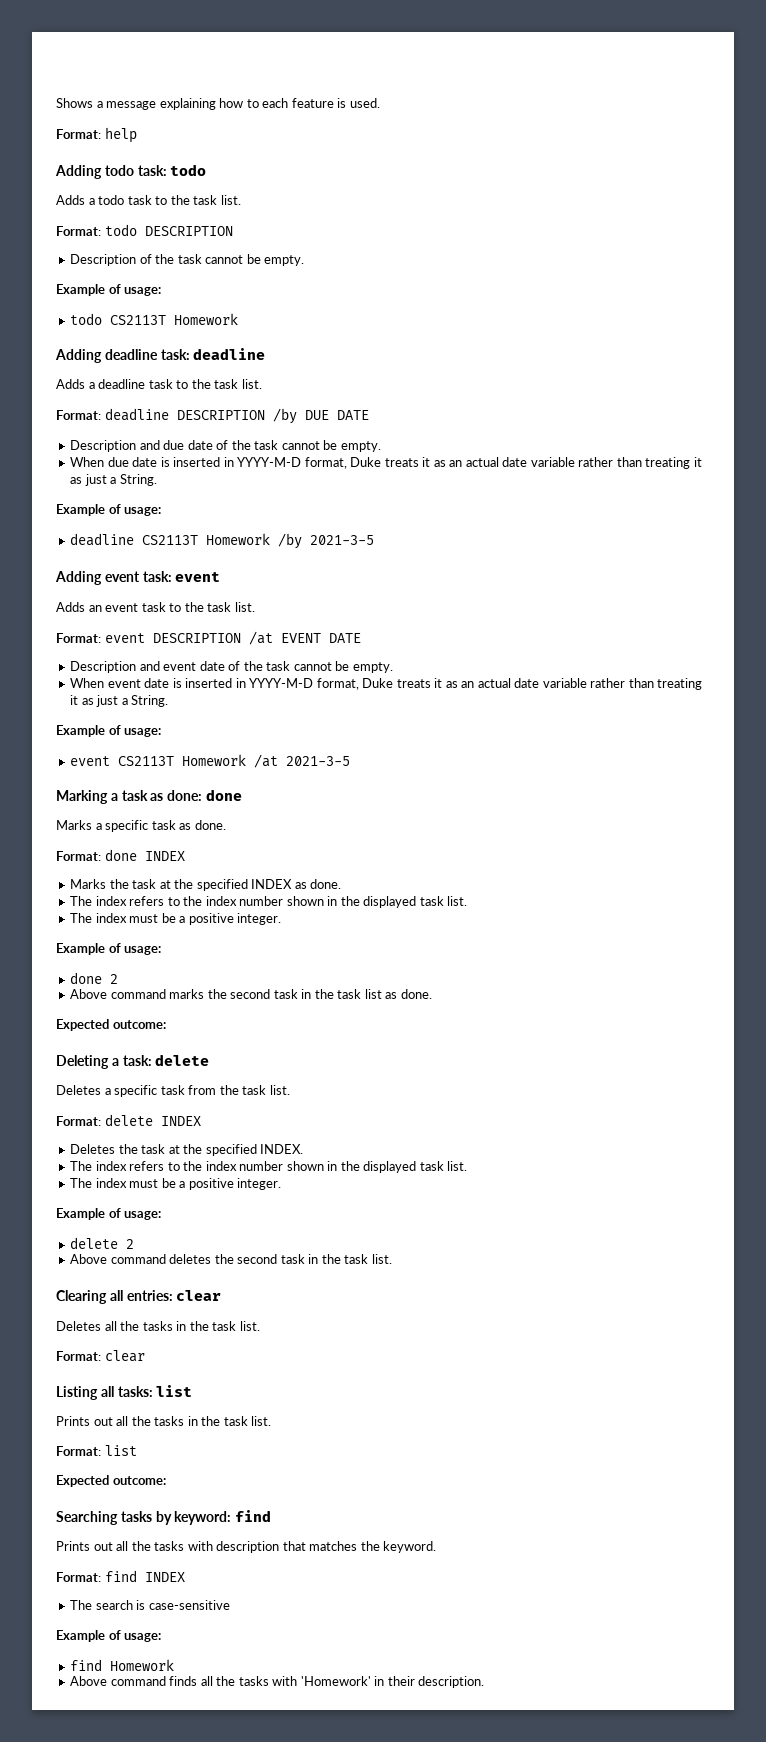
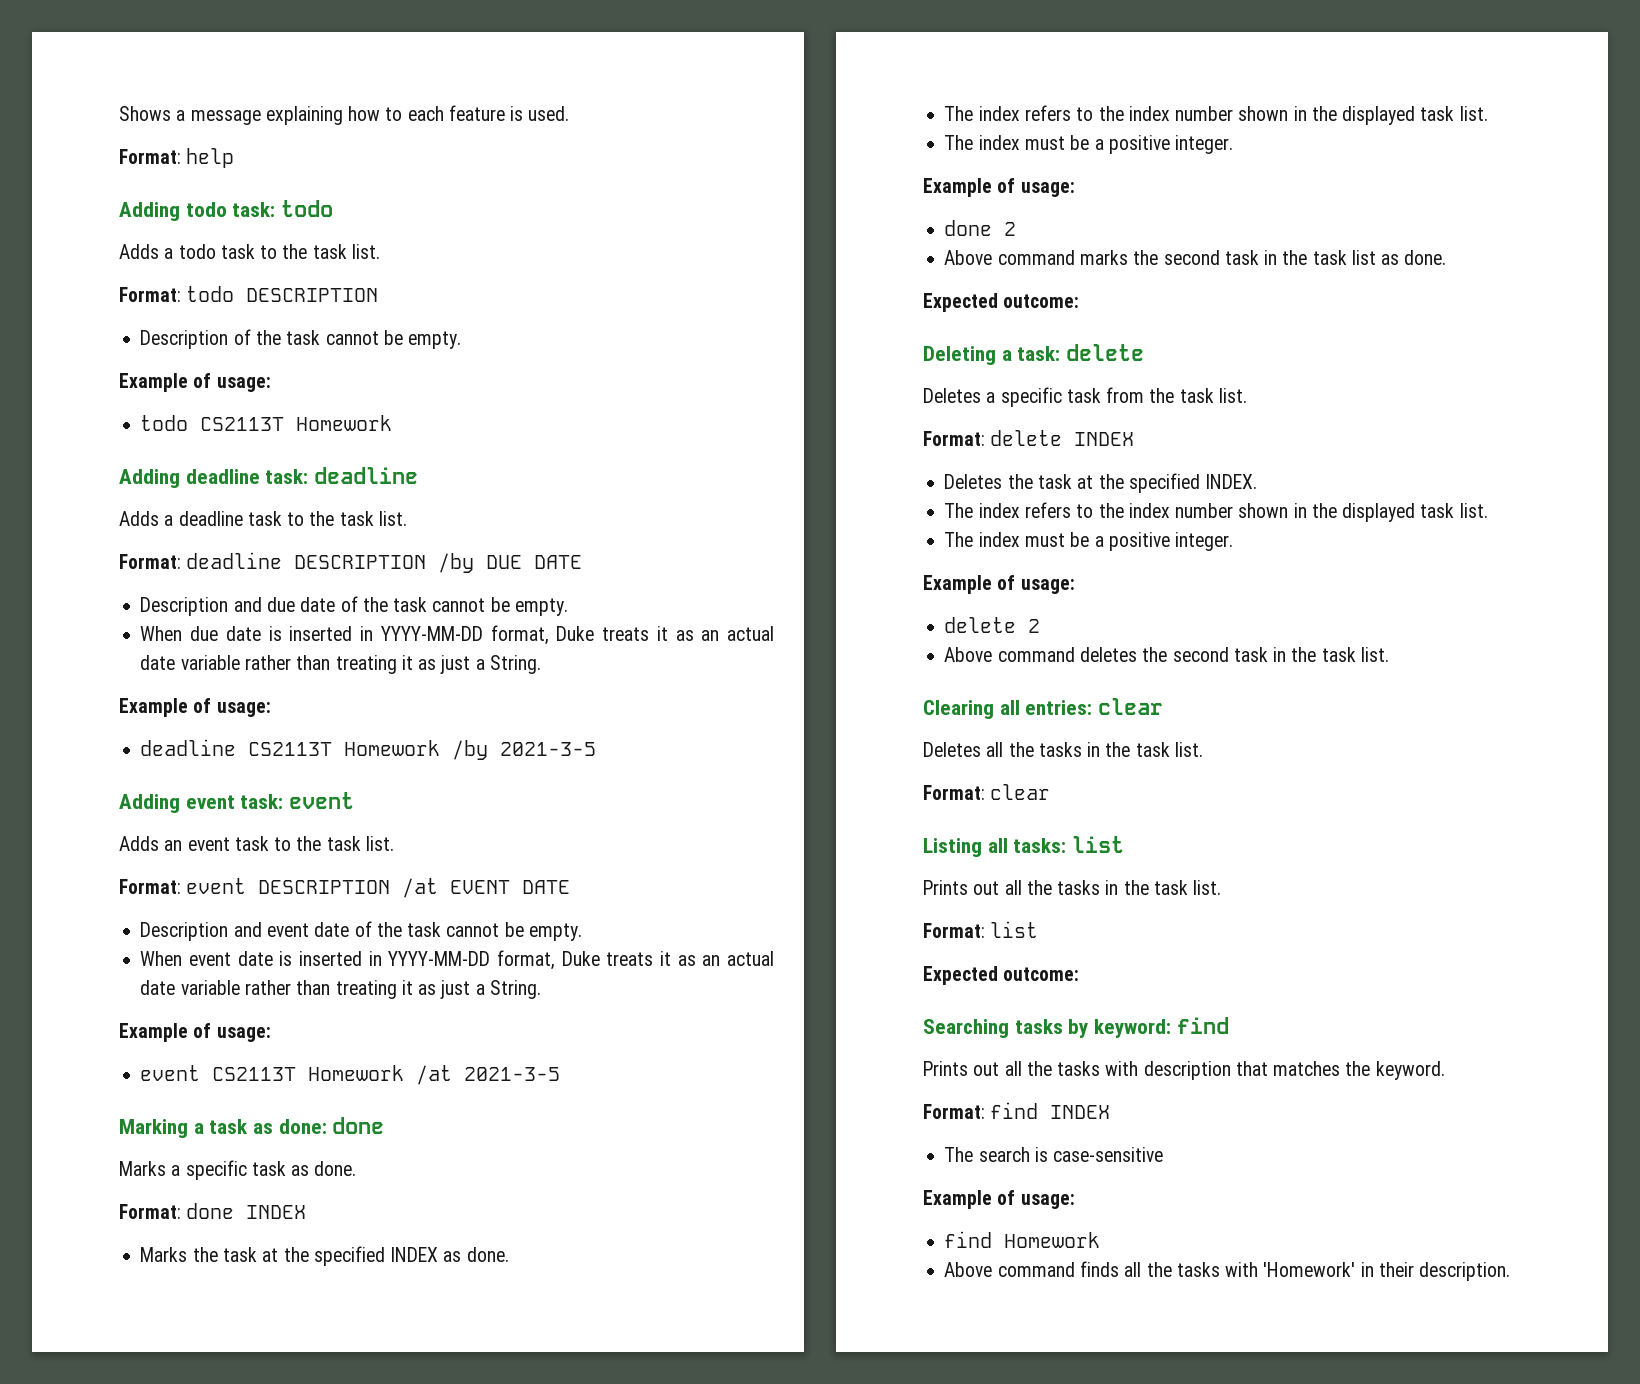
[237,457,302,467] YYYY-M-D -> [380,626,483,641] YYYY-MM-DD
[249,678,314,688] YYYY-M-D -> [388,951,491,966] YYYY-MM-DD

